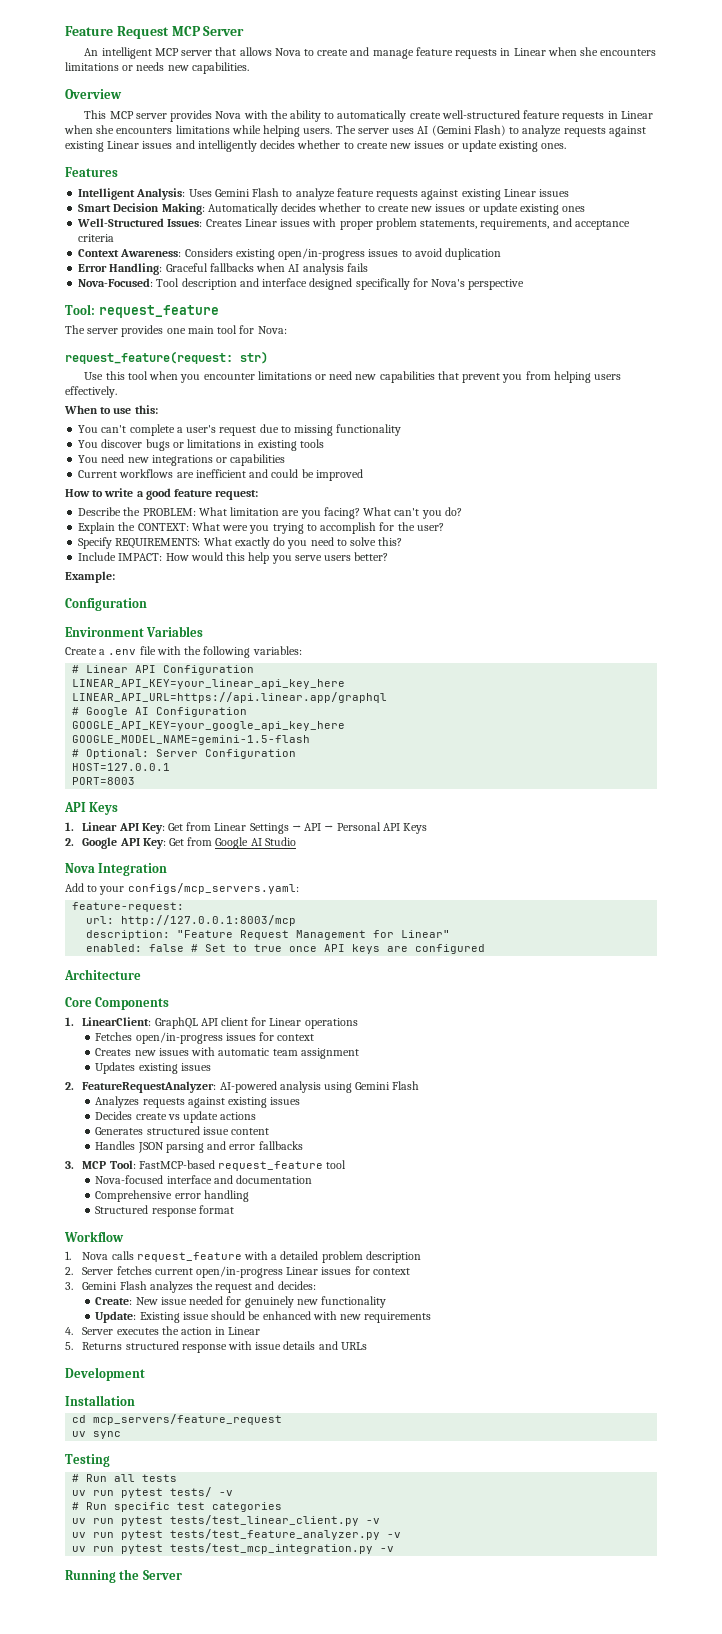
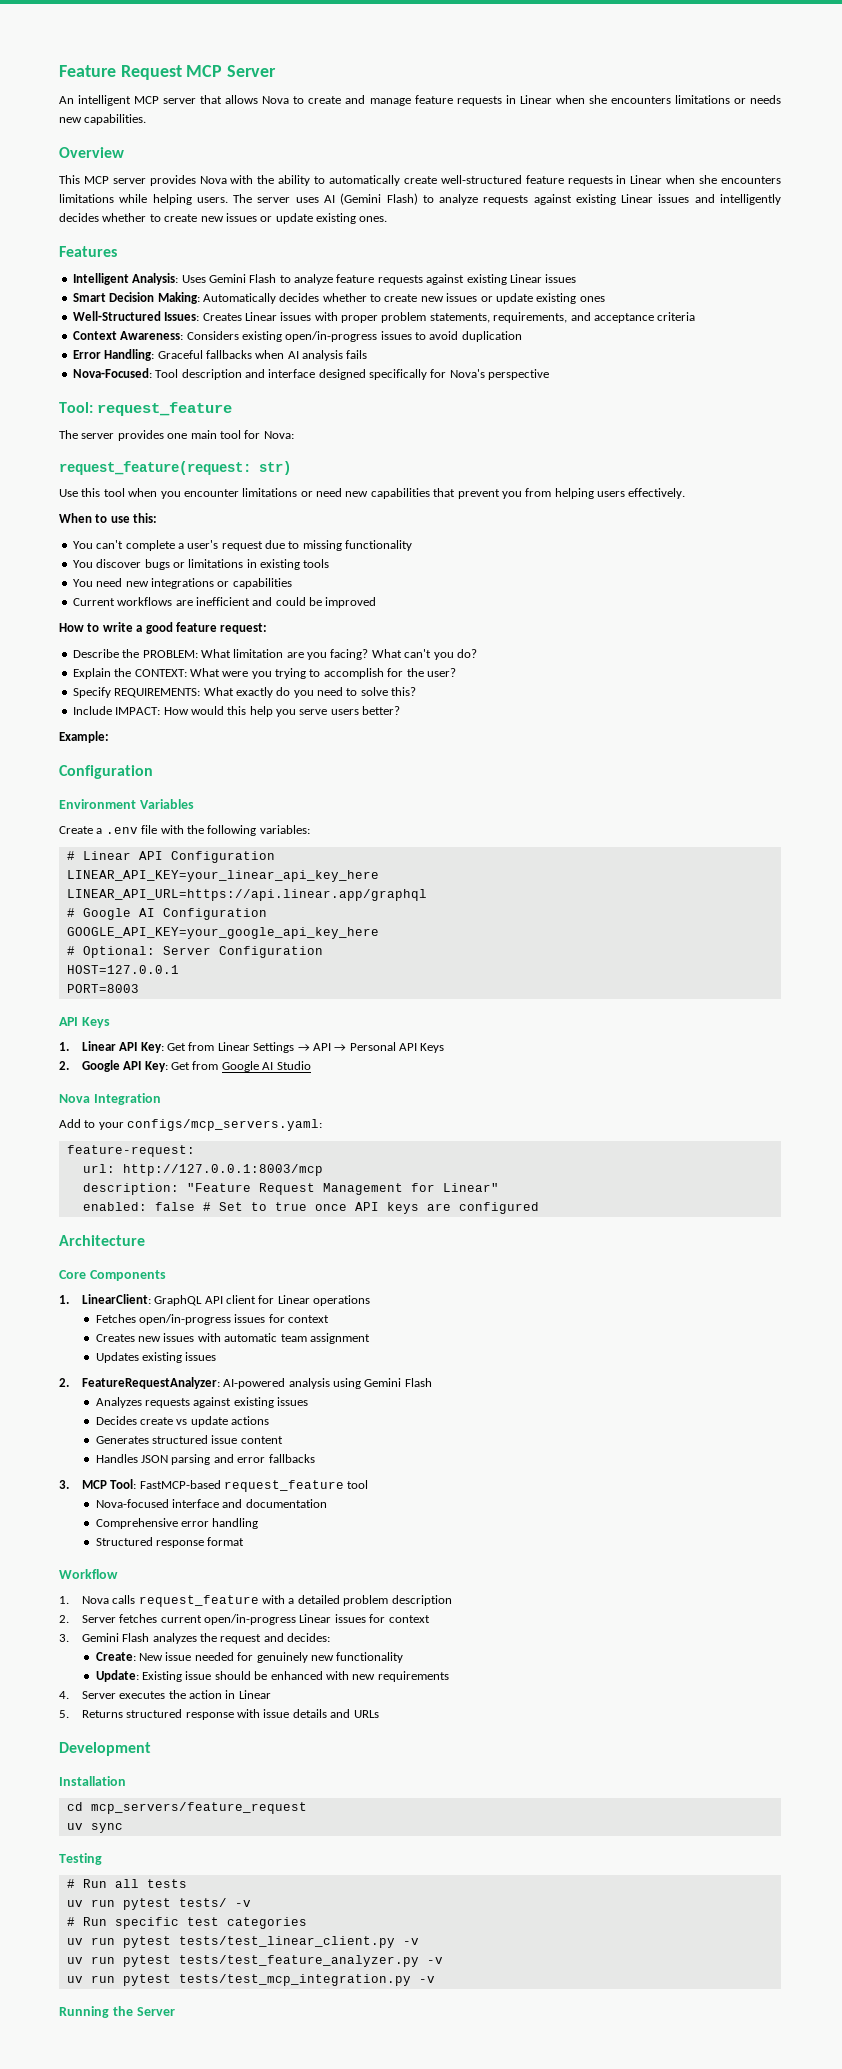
[72,735,311,745] // GOOGLE_MODEL_NAME=gemini-1.5-flash -> (379, 933) none

